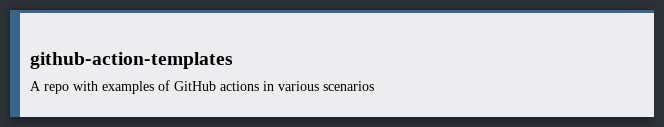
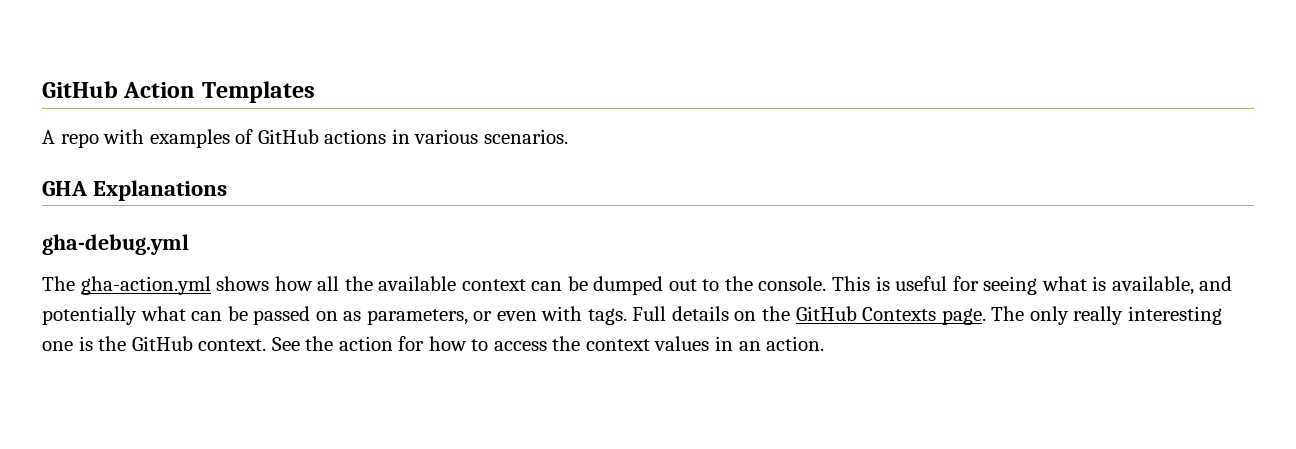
[30,52,233,69] github-action-templates -> [42,81,315,103] GitHub Action Templates
[323,81,374,91] scenarios -> [483,129,568,144] [42,180,228,201] [42,234,189,255] [42,276,1233,295] [42,306,1222,325] [42,336,825,351] scenarios. // GHA Explanations // gha-debug.yml // The gha-action.yml shows how all the available context can be dumped out to the console. This is useful for seeing what is available, and potentially what can be passed on as parameters, or even with tags. Full details on the GitHub Contexts page. The only really interesting one is the GitHub context. See the action for how to access the context values in an action.

